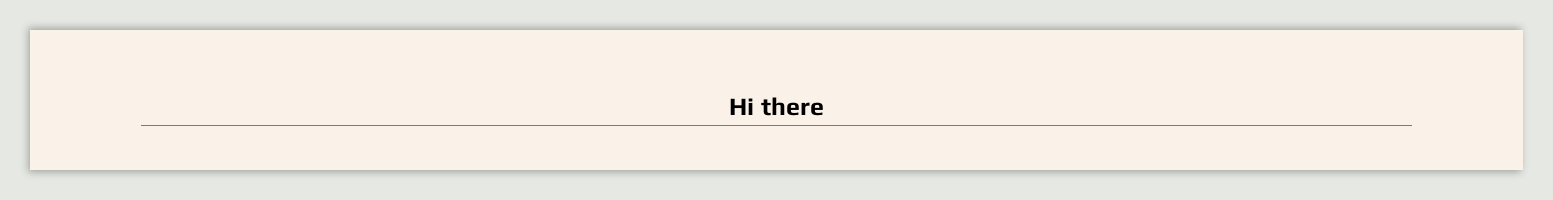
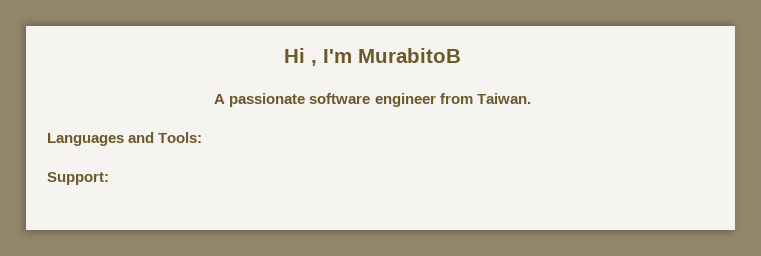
[760,97,824,116] there -> [311,48,461,66] [214,93,531,107] [47,132,203,146] [47,172,109,185] , I'm MurabitoB // A passionate software engineer from Taiwan. // Languages and Tools: // Support:

